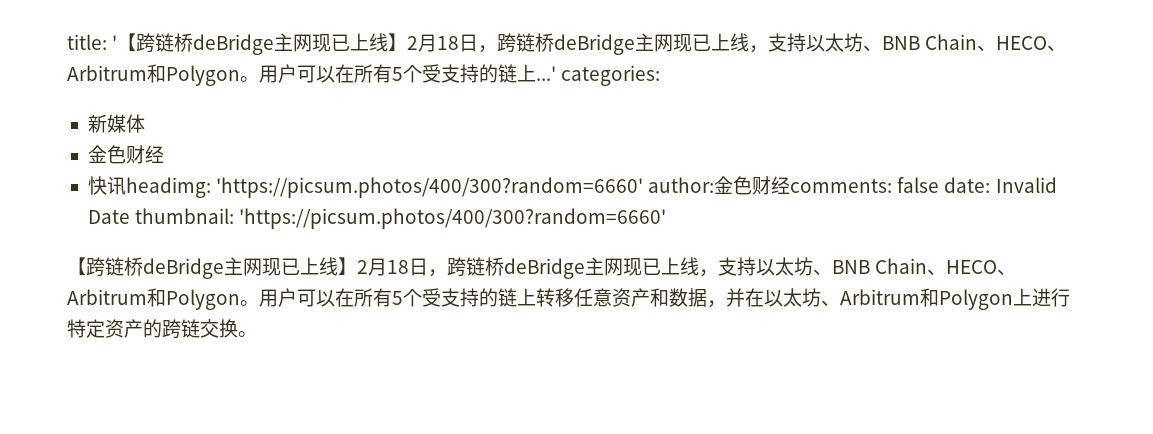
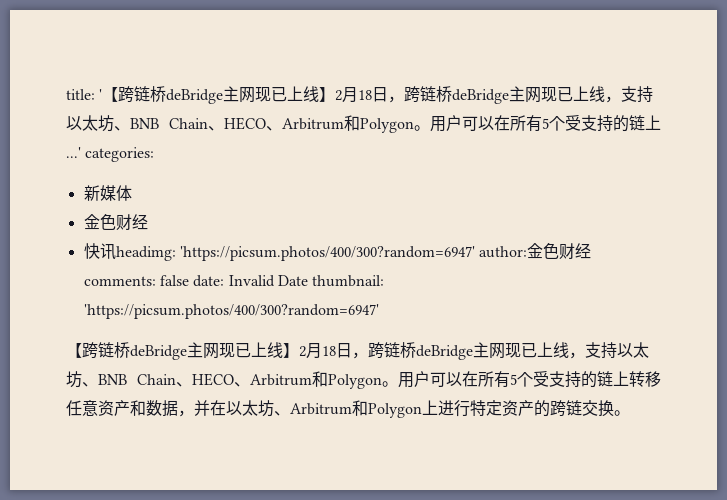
[216,177,644,198] 'https://picsum.photos/400/300?random=6660' -> [179,246,475,261] 'https://picsum.photos/400/300?random=6947'
[239,208,667,229] 'https://picsum.photos/400/300?random=6660' -> [83,304,379,319] 'https://picsum.photos/400/300?random=6947'

